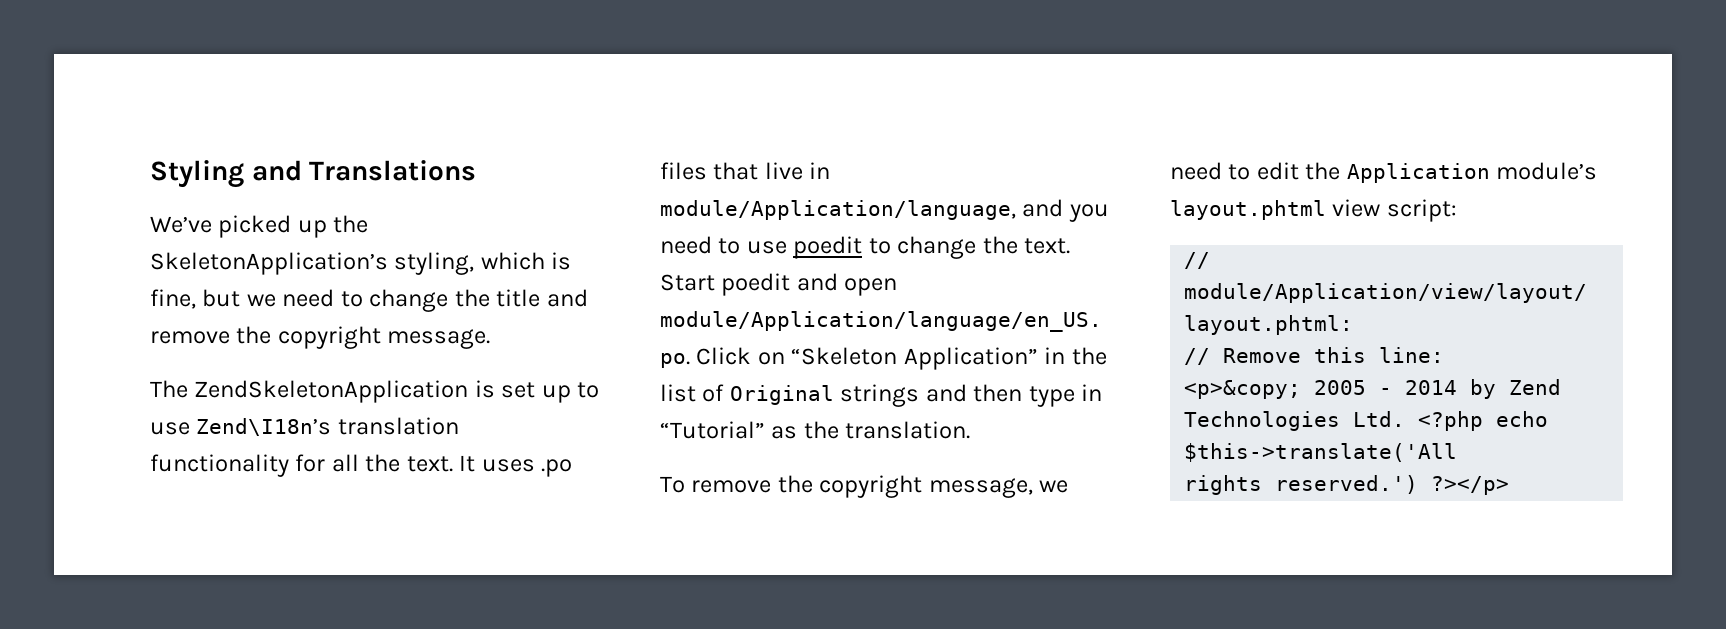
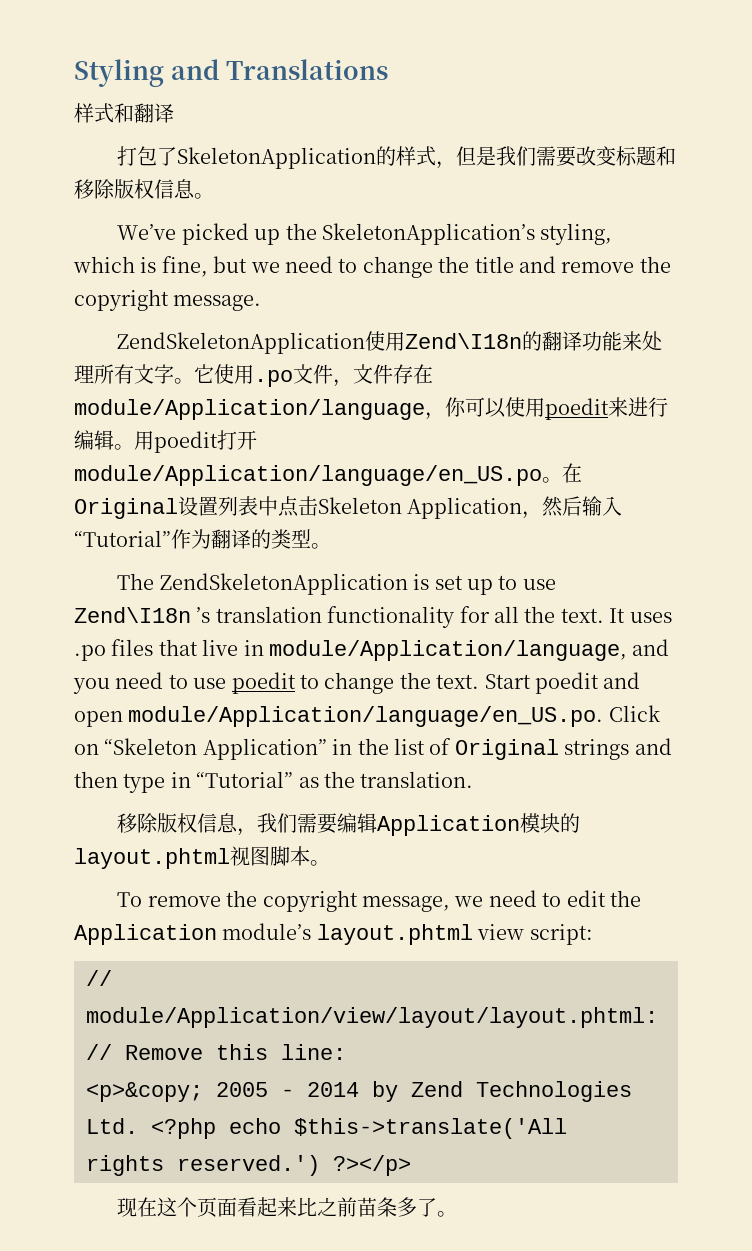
(477, 170) none -> [74,103,174,123] [117,146,677,169] [74,179,214,199] // 样式和翻译 // 打包了SkeletonApplication的样式，但是我们需要改变标题和移除版权信息。
(491, 339) none -> [117,331,663,354] [74,364,433,387] [74,397,668,420] [74,430,257,453] [74,463,582,486] [74,496,623,519] [74,529,331,549] // ZendSkeletonApplication使用Zend\I18n的翻译功能来处理所有文字。它使用.po文件，文件存在module/Application/language，你可以使用poedit来进行编辑。用poedit打开module/Application/language/en_US.po。在Original设置列表中点击Skeleton Application，然后输入“Tutorial”作为翻译的类型。
[196,418,332,436] Zend\I18n’s -> [74,607,211,623] Zend\I18n ’s
(971, 430) none -> [117,813,581,836] [74,846,330,869] // 移除版权信息，我们需要编辑Application模块的layout.phtml视图脚本。
(1510, 485) none -> [117,1197,458,1217] // 现在这个页面看起来比之前苗条多了。

